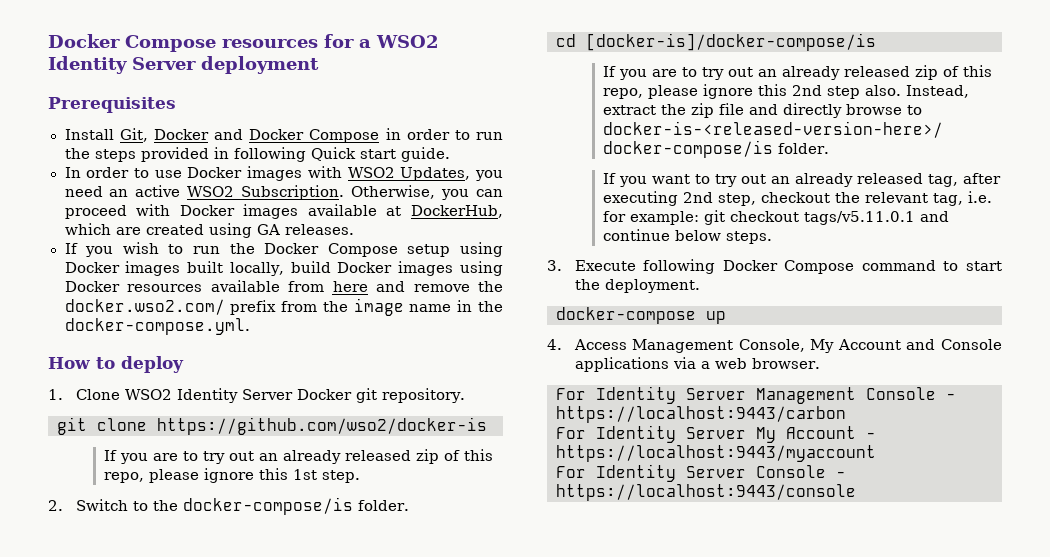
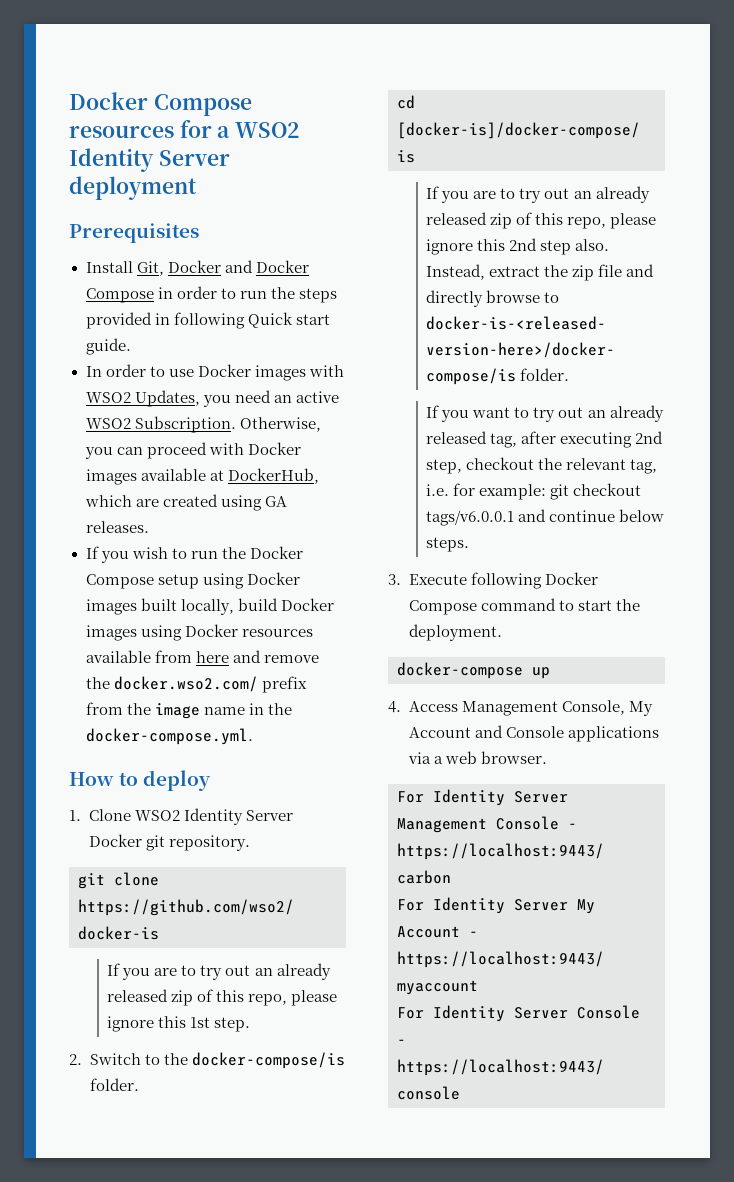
[803,211,915,225] tags/v5.11.0.1 -> [426,510,515,526] tags/v6.0.0.1

